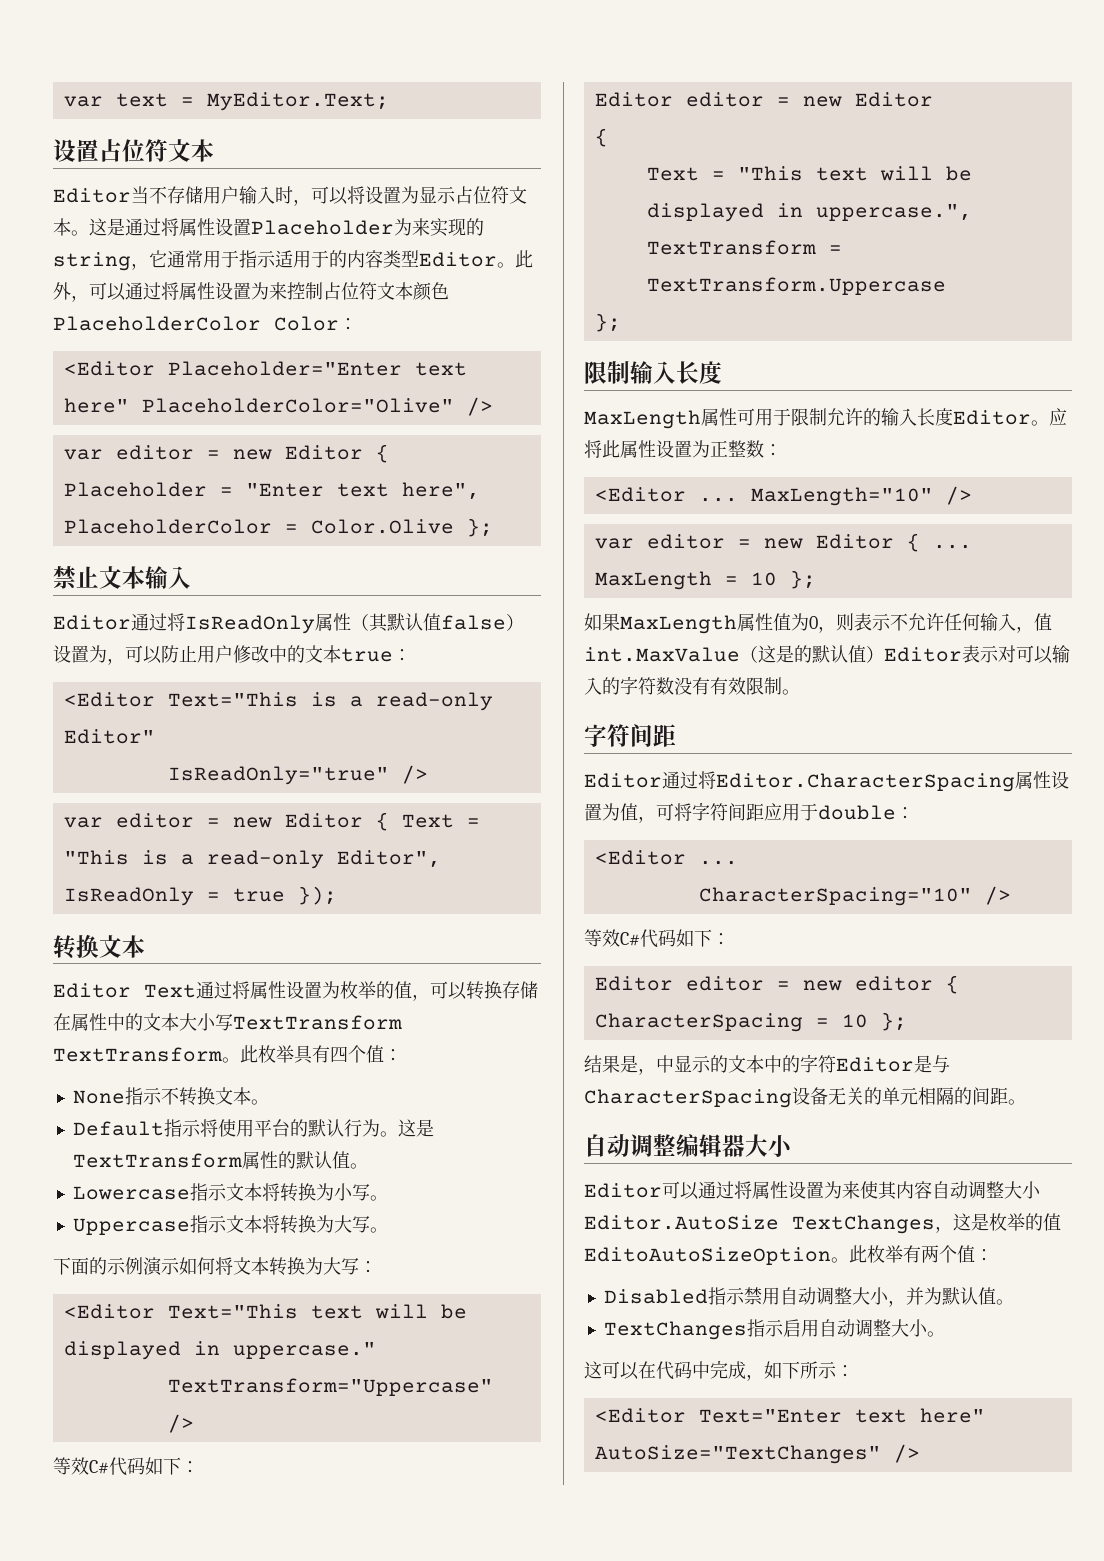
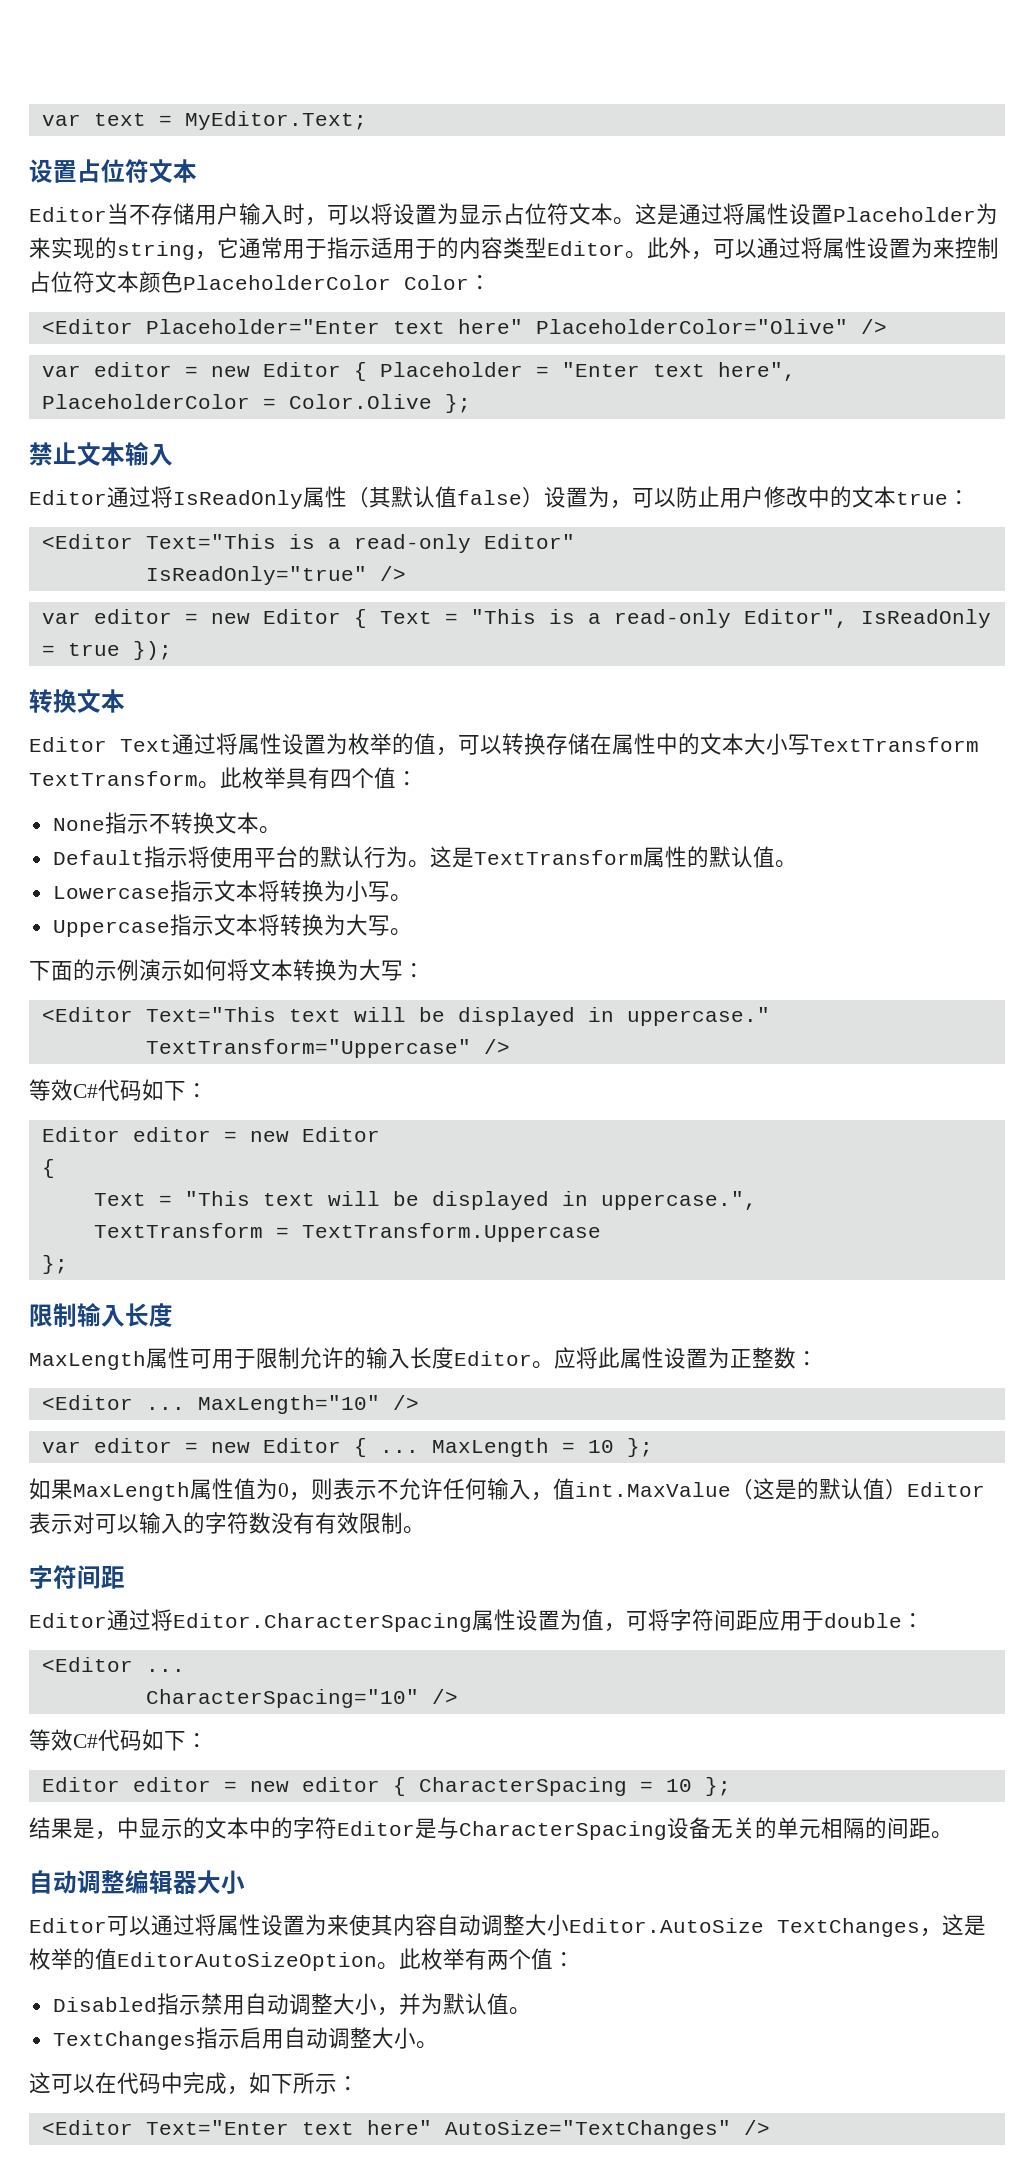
[584,1247,831,1265] EditoAutoSizeOption -> [117,1952,377,1971] EditorAutoSizeOption

